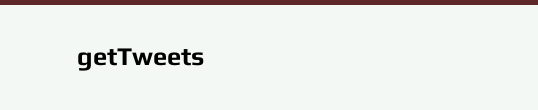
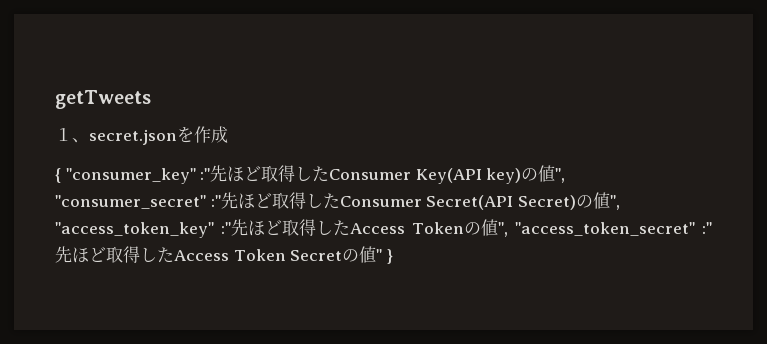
(204, 59) none -> [55,126,228,145] [55,165,566,184] [55,192,620,210] [55,219,712,238] [55,246,393,264] // １、secret.jsonを作成 // { "consumer_key" :"先ほど取得したConsumer Key(API key)の値", "consumer_secret" :"先ほど取得したConsumer Secret(API Secret)の値", "access_token_key" :"先ほど取得したAccess Tokenの値", "access_token_secret" :"先ほど取得したAccess Token Secretの値" }

